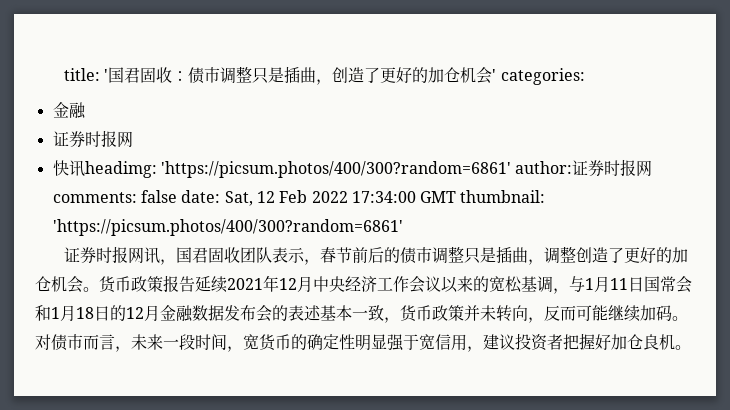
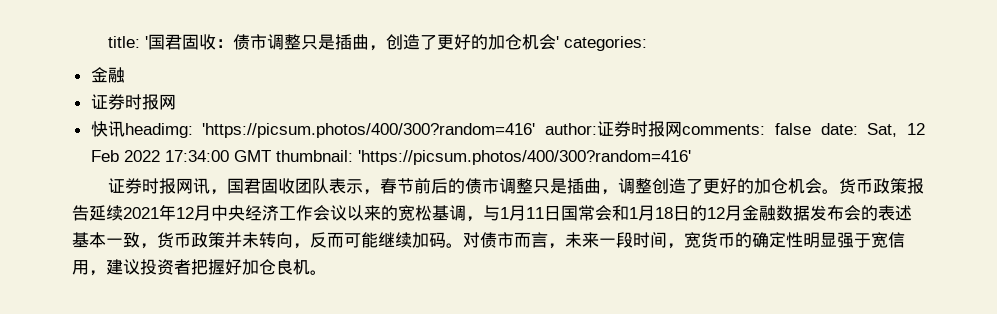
[160,161,511,178] 'https://picsum.photos/400/300?random=6861' -> [202,123,536,138] 'https://picsum.photos/400/300?random=416'
[52,219,403,236] 'https://picsum.photos/400/300?random=6861' -> [357,150,691,165] 'https://picsum.photos/400/300?random=416'

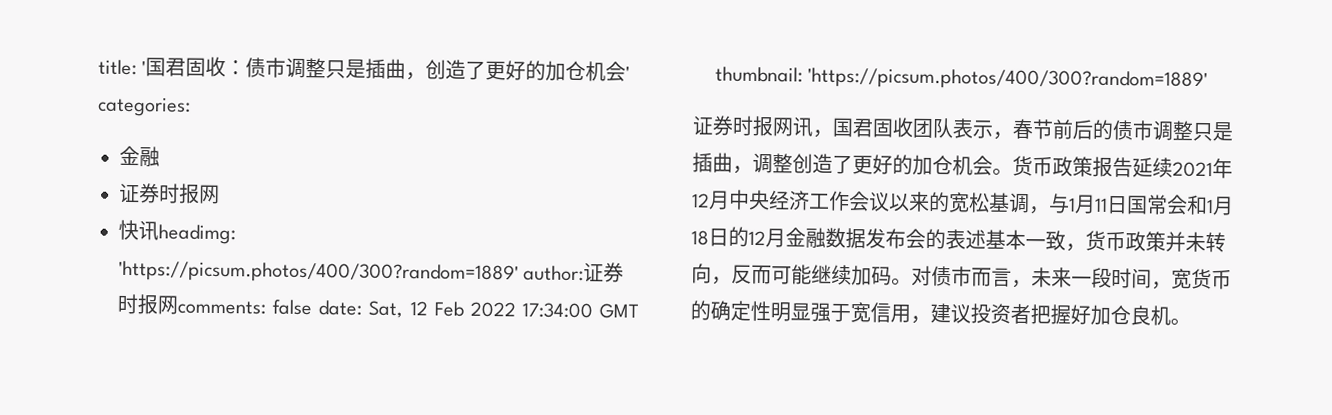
[202,123,536,138] 'https://picsum.photos/400/300?random=416' -> [118,260,519,285] 'https://picsum.photos/400/300?random=1889'
[357,150,691,165] 'https://picsum.photos/400/300?random=416' -> [807,67,1209,92] 'https://picsum.photos/400/300?random=1889'

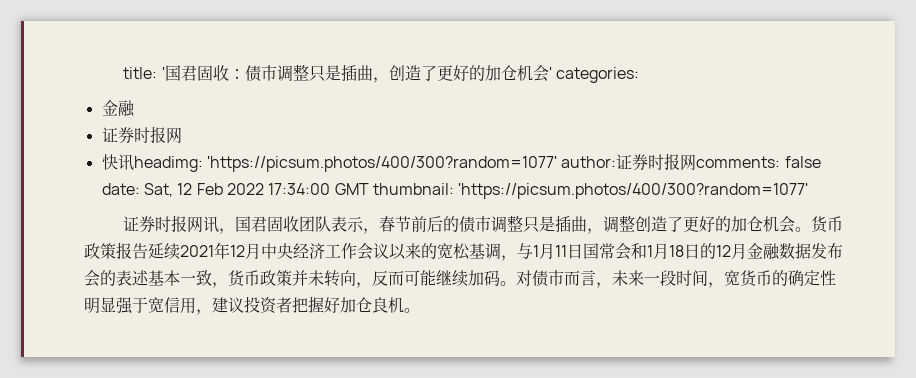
[118,260,519,285] 'https://picsum.photos/400/300?random=1889' -> [206,156,557,172] 'https://picsum.photos/400/300?random=1077'
[807,67,1209,92] 'https://picsum.photos/400/300?random=1889' -> [458,183,809,199] 'https://picsum.photos/400/300?random=1077'

